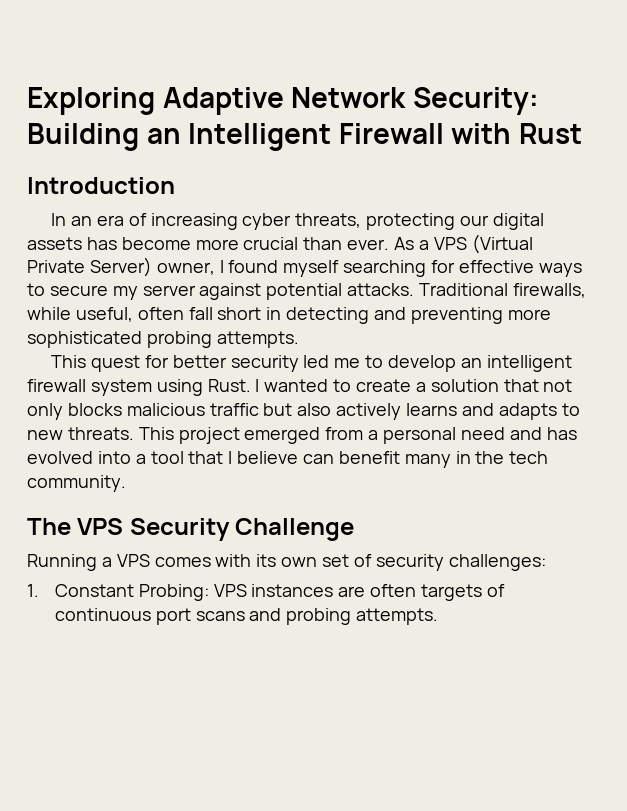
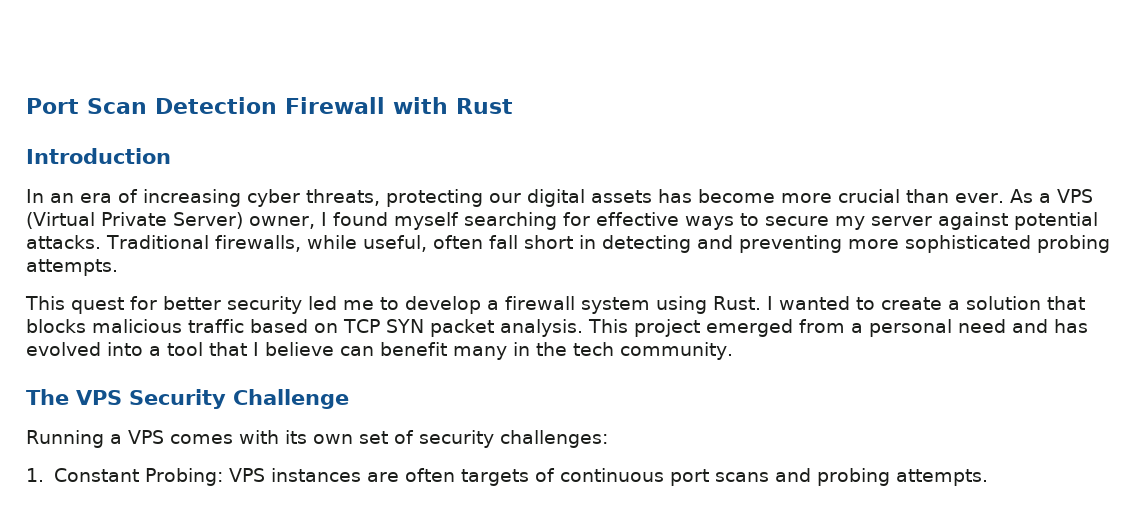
[27,87,539,115] [27,123,332,151] Exploring Adaptive Network Security: Building an Intelligent -> [26,97,277,114] Port Scan Detection
[460,355,572,372] an intelligent -> [487,300,499,310] a
[543,379,573,392] [27,403,63,420] not only -> (1085, 303) none
[263,403,580,420] [27,427,134,440] but also actively learns and adapts to new threats. -> [250,319,583,337] based on TCP SYN packet analysis.

